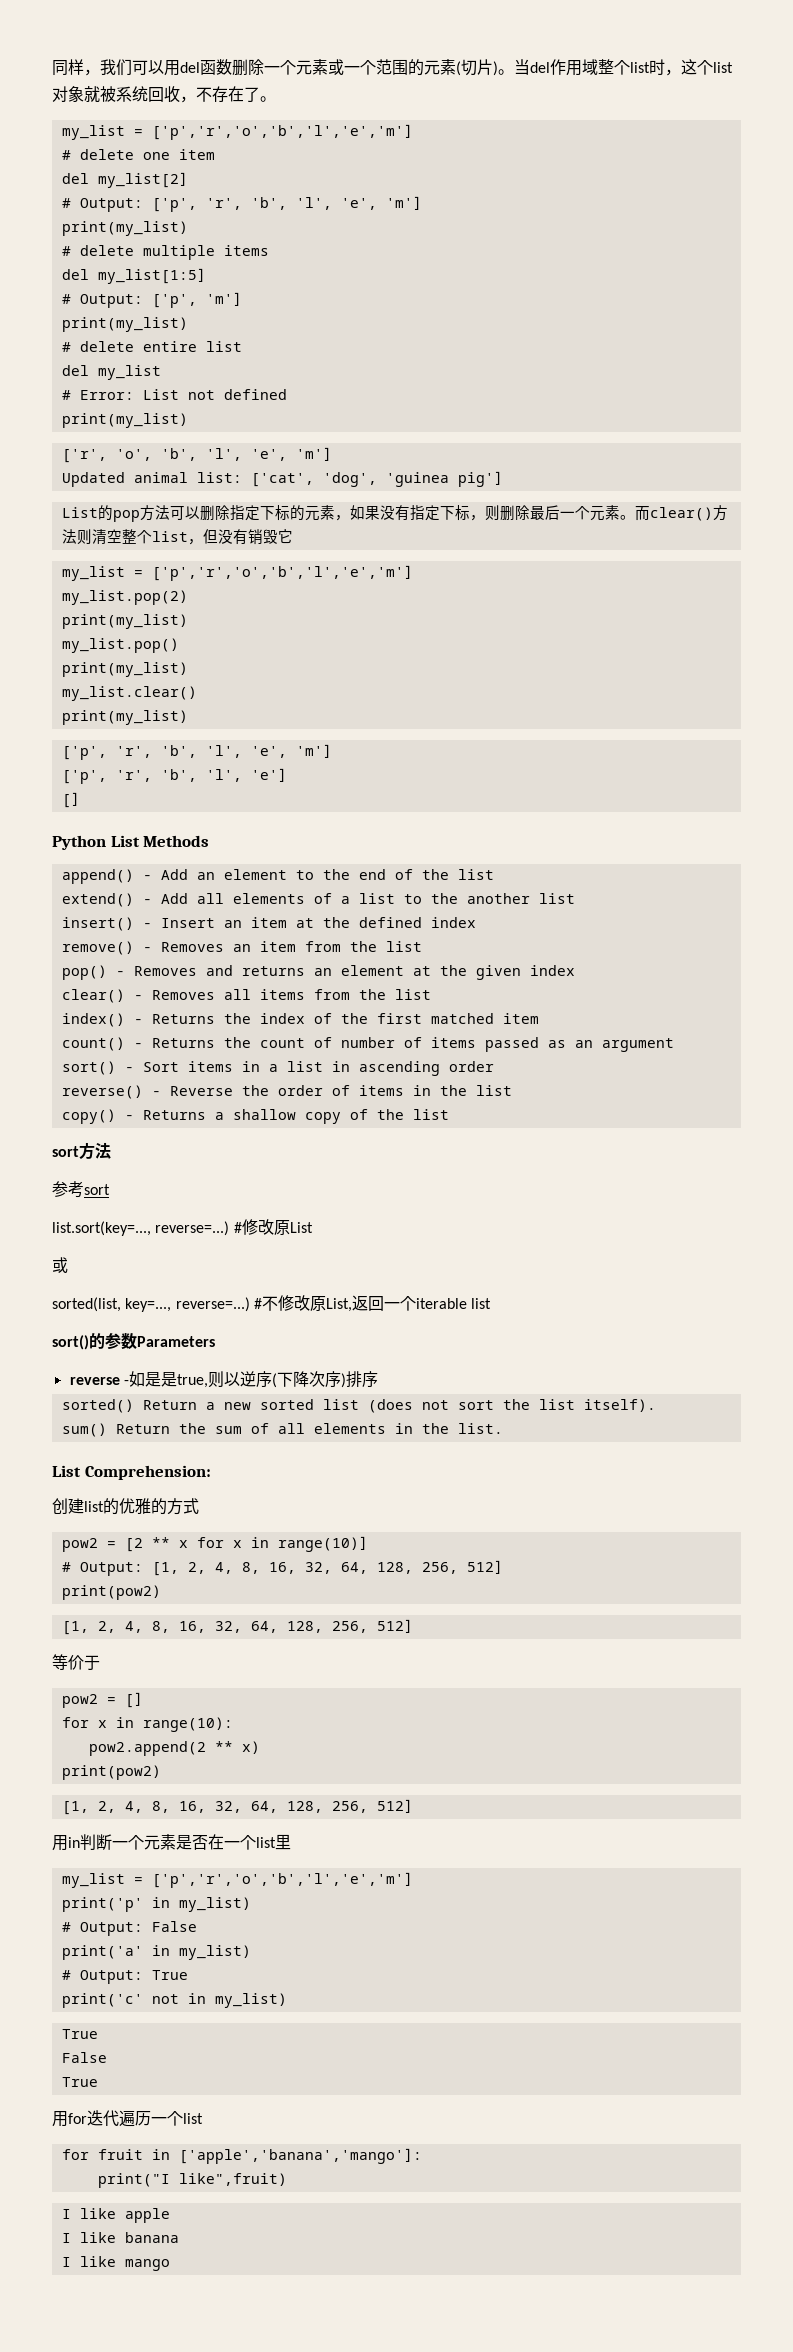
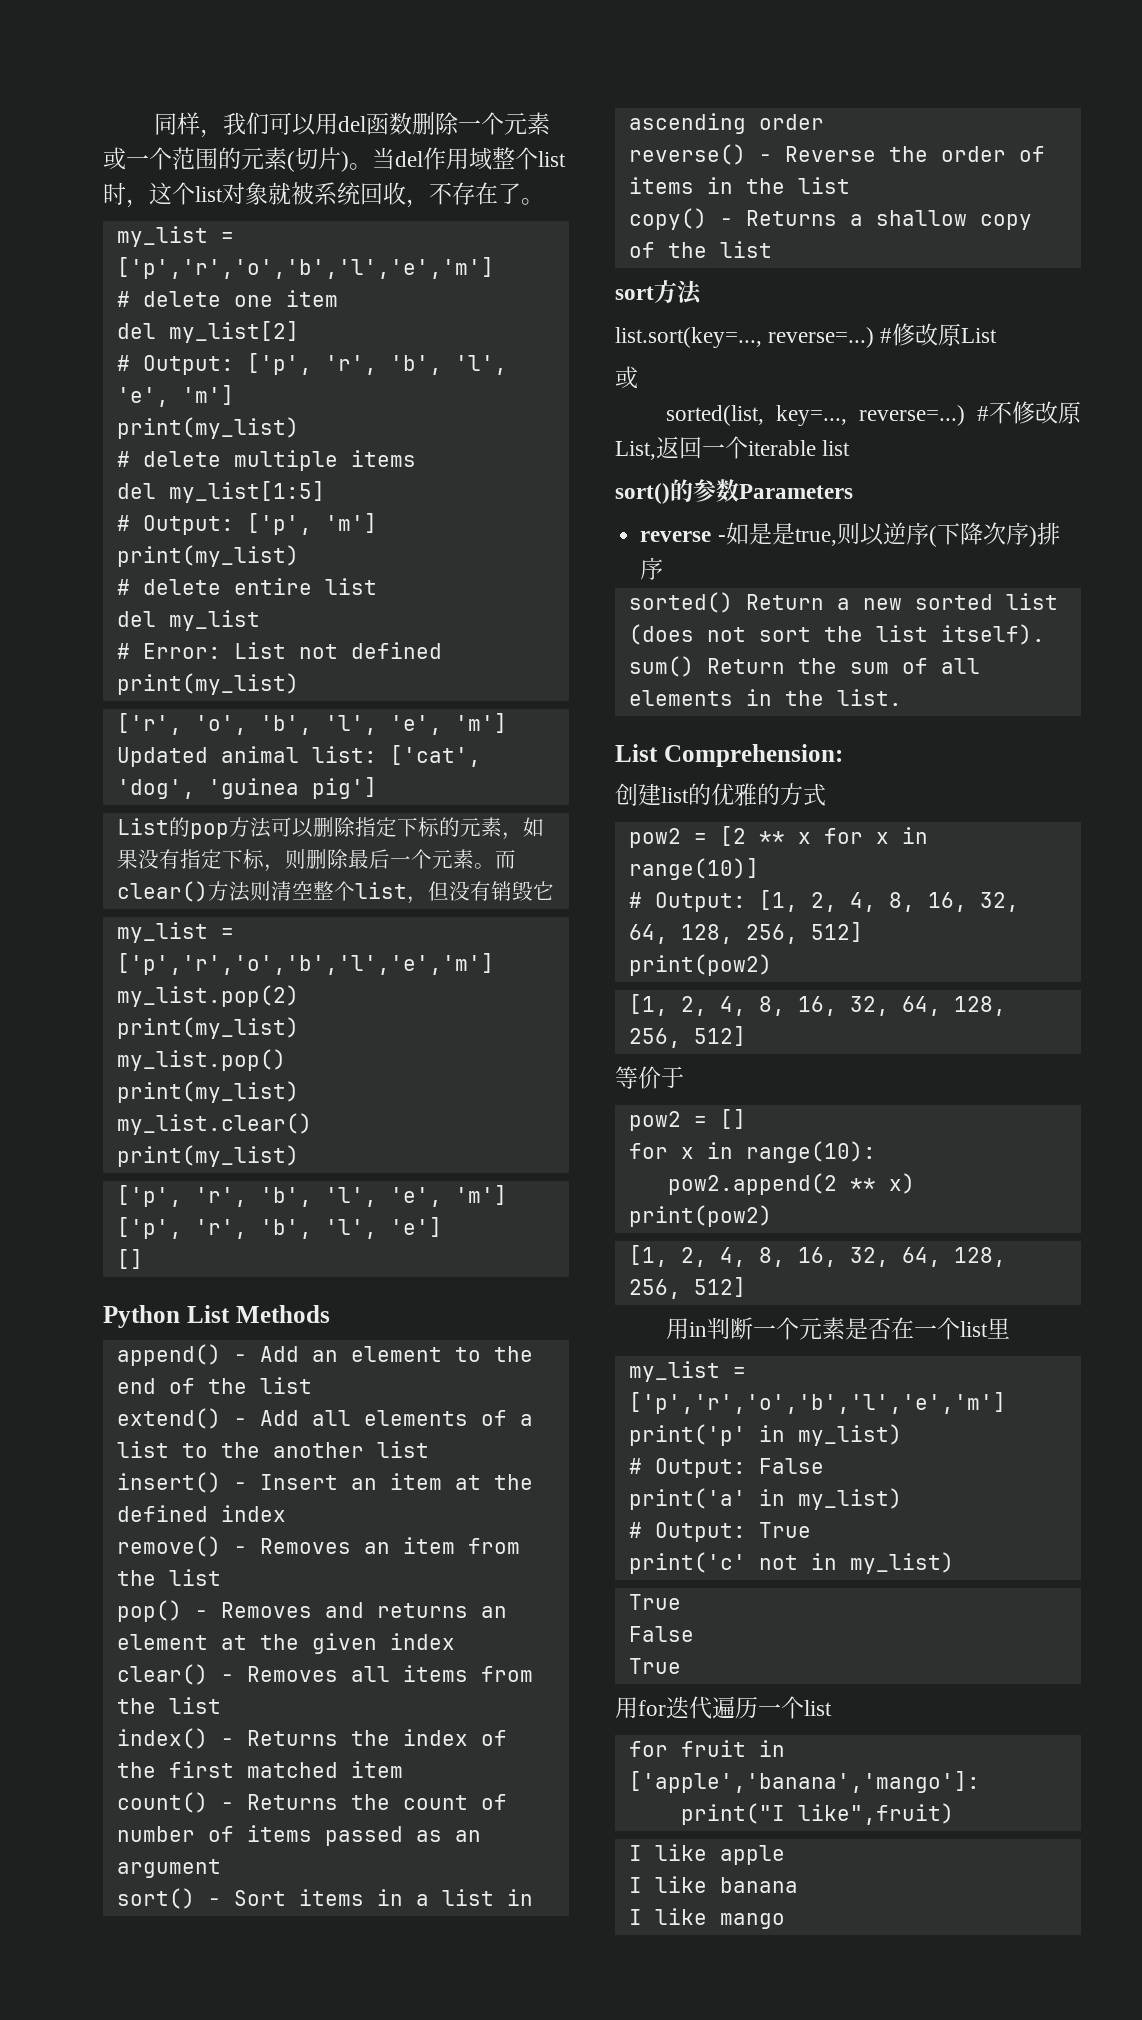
[52,1181,110,1198] // 参考sort -> (702, 292) none

